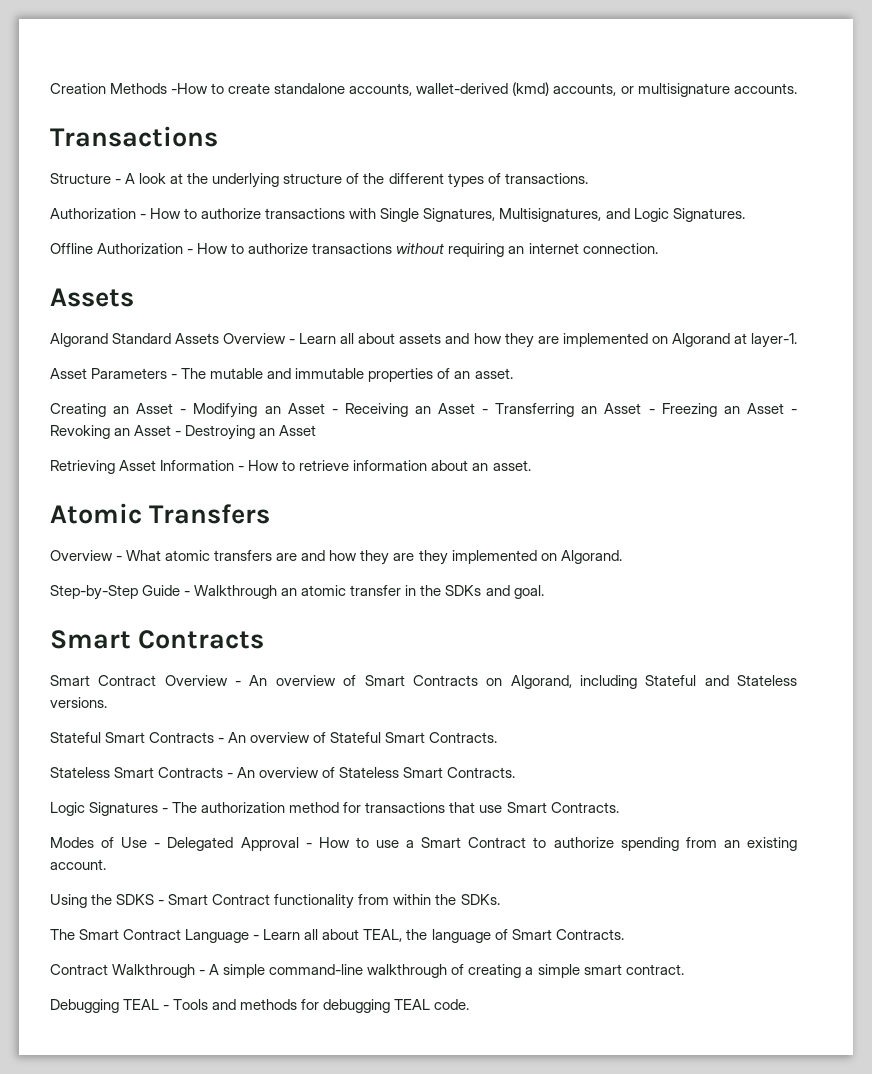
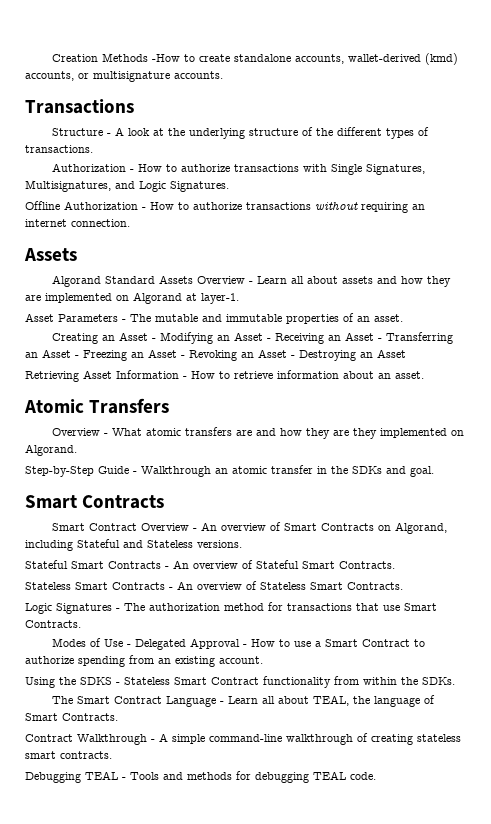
(165, 902) none -> [124,677,170,685] Stateless
[525,964,684,978] a simple smart contract. -> [417,734,461,742] [25,751,112,759] stateless smart contracts.

